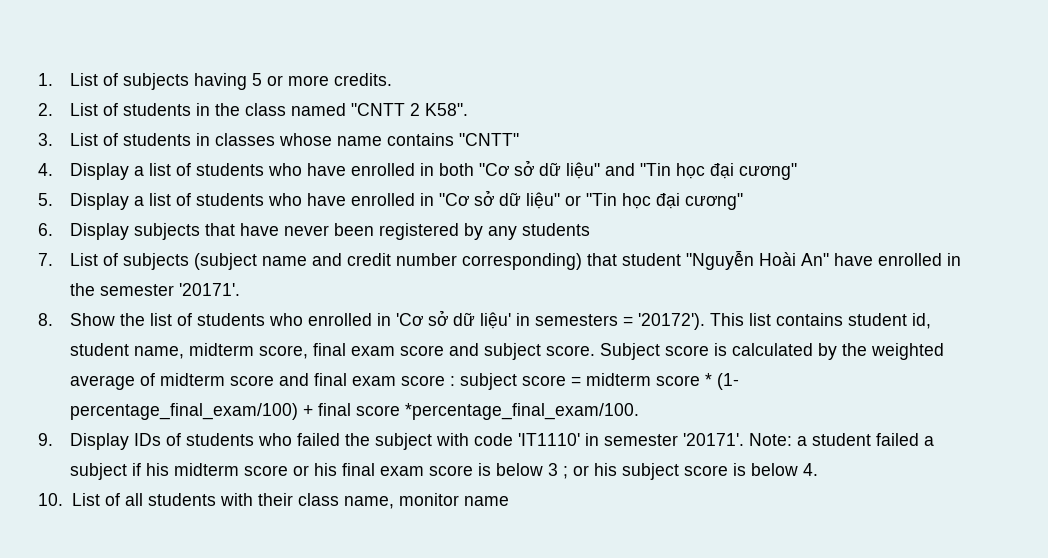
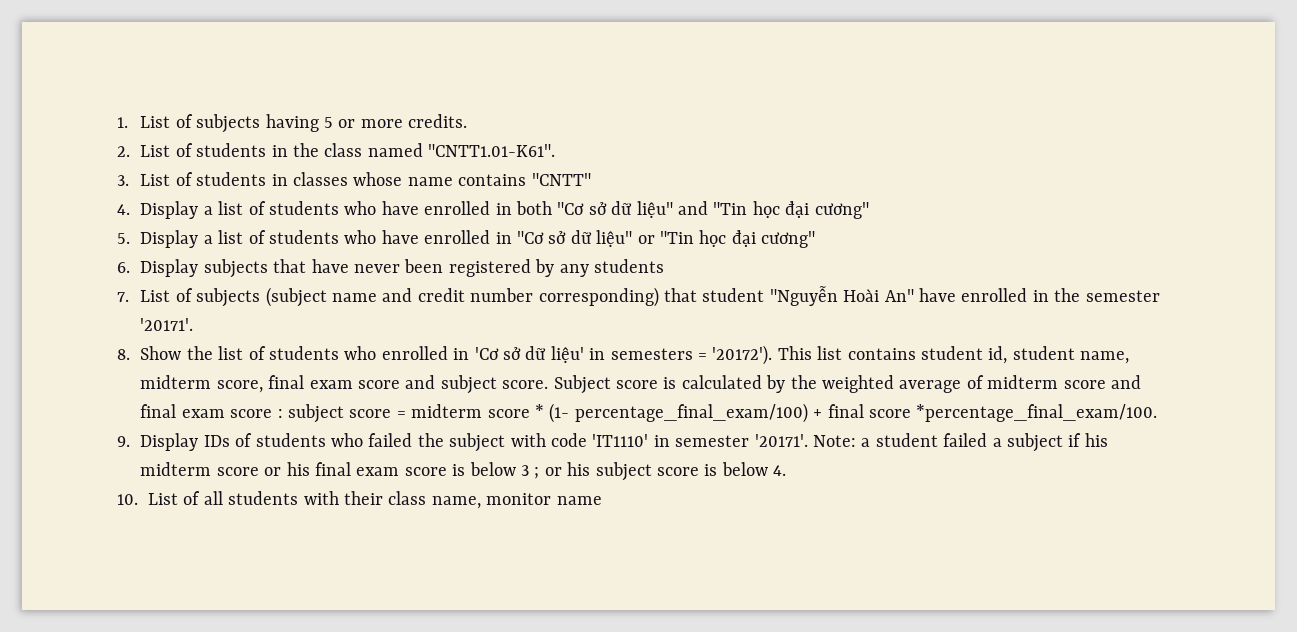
[351,103,469,116] "CNTT 2 K58". -> [428,144,556,157] "CNTT1.01-K61".

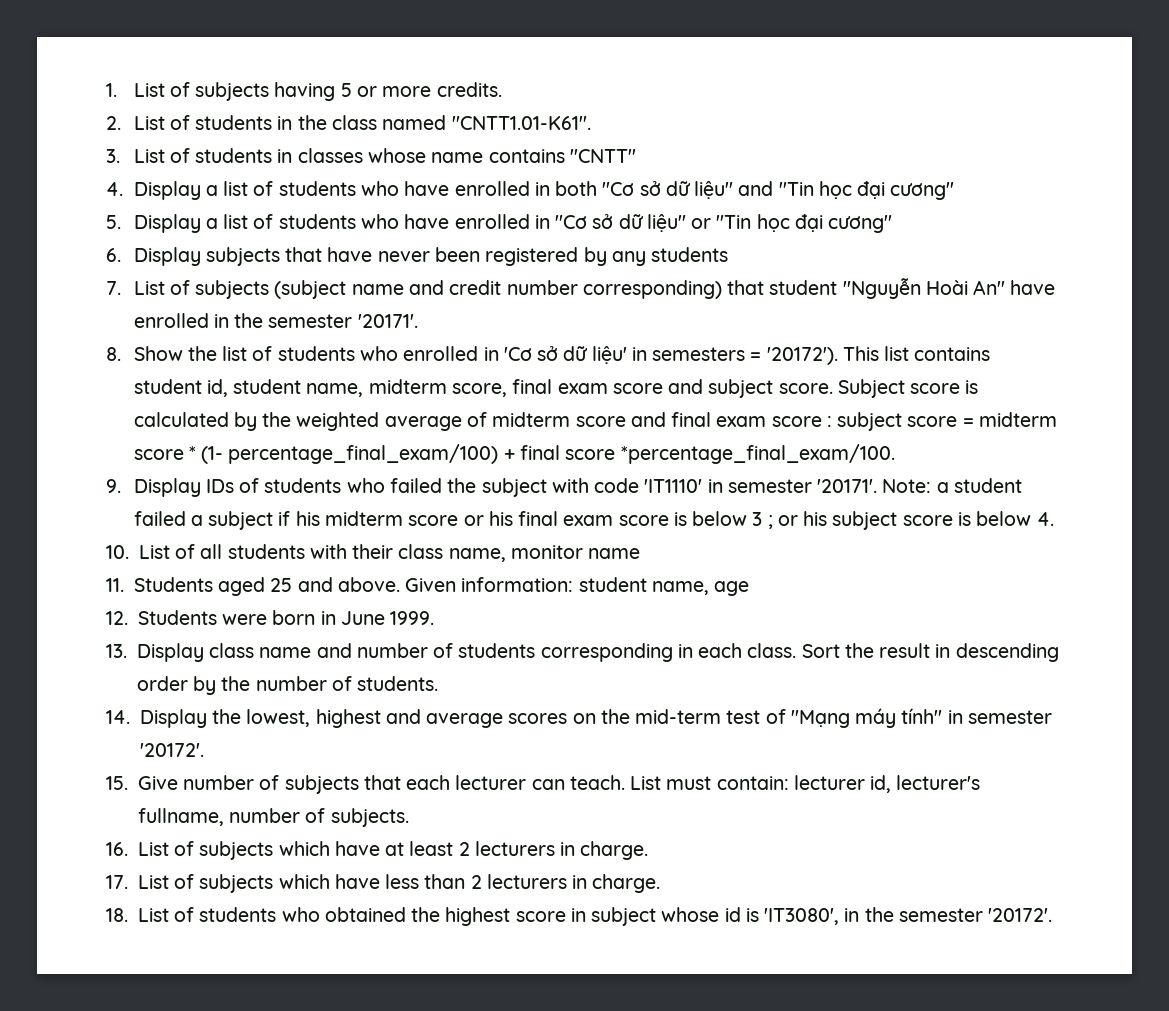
(602, 500) none -> [106,577,750,596] [106,610,435,625] [106,643,1059,662] [136,676,439,695] [106,708,1052,728] [139,743,204,757] [106,775,981,794] [137,808,409,827] [106,841,649,860] [106,874,661,893] [106,907,1053,926] // 11. Students aged 25 and above. Given information: student name, age // 12. Students were born in June 1999. // 13. Display class name and number of students corresponding in each class. Sort the result in descending order by the number of students. // 14. Display the lowest, highest and average scores on the mid-term test of "Mạng máy tính" in semester '20172'. // 15. Give number of subjects that each lecturer can teach. List must contain: lecturer id, lecturer's fullname, number of subjects. // 16. List of subjects which have at least 2 lecturers in charge. // 17. List of subjects which have less than 2 lecturers in charge. // 18. List of students who obtained the highest score in subject whose id is 'IT3080', in the semester '20172'.

